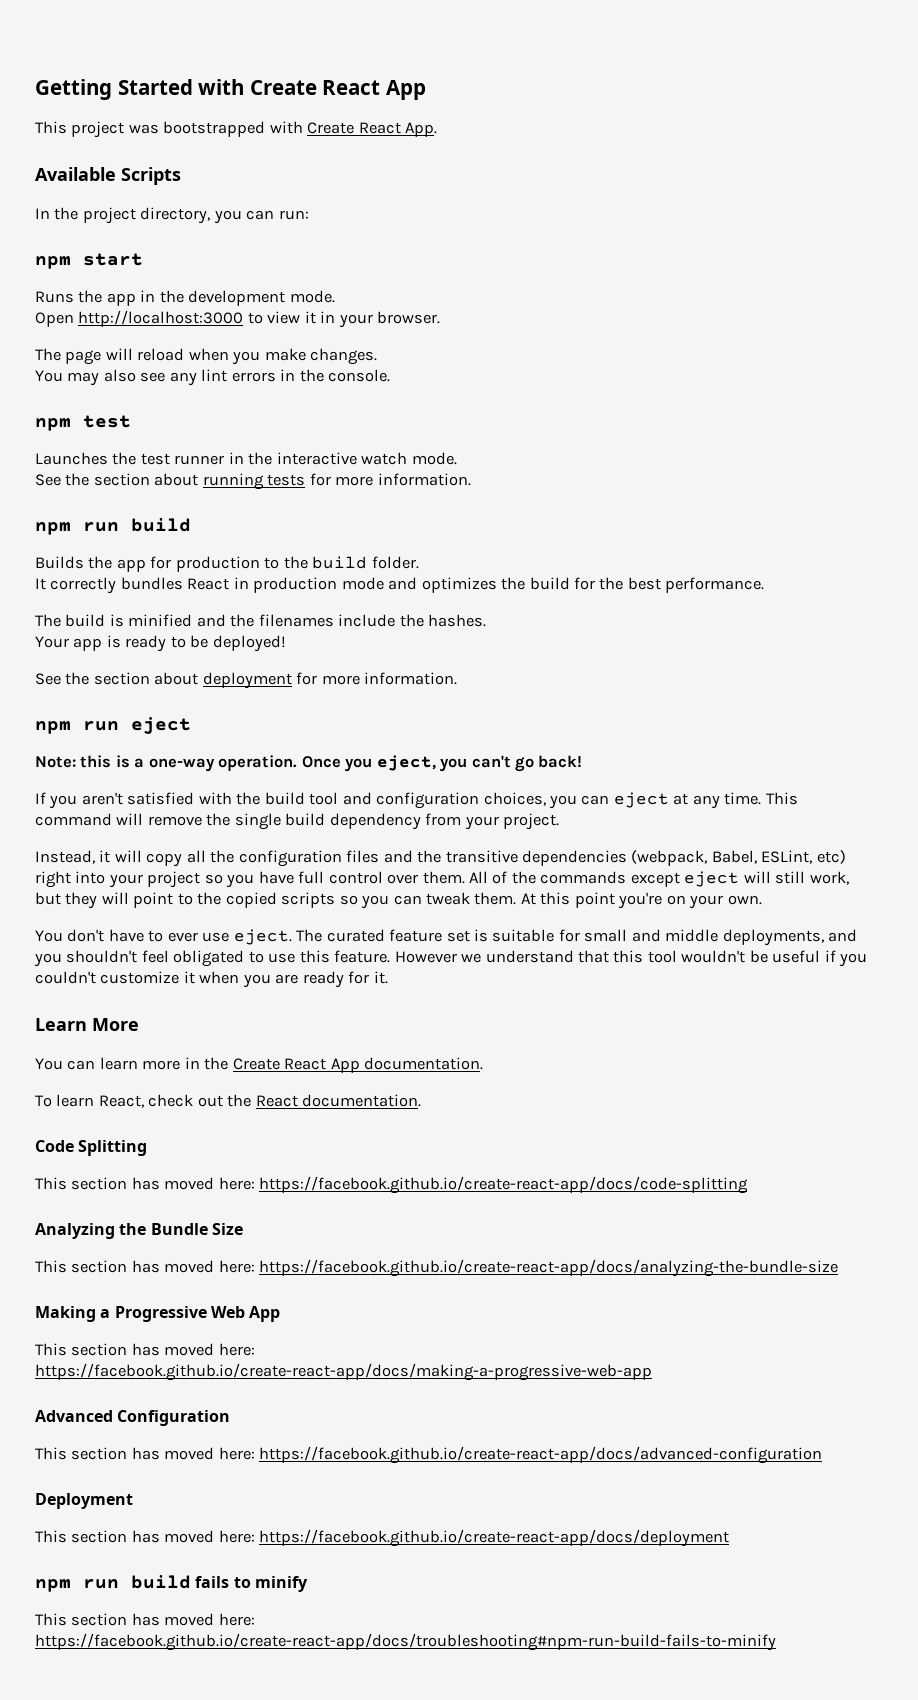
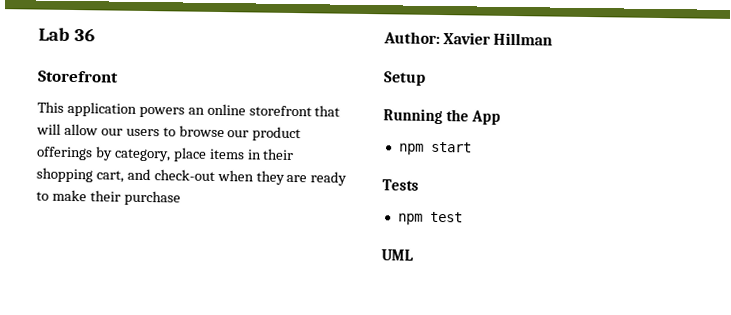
[35,79,426,100] [35,121,438,138] [35,167,181,185] [35,207,309,224] [35,253,143,269] [35,290,335,306] [35,310,441,328] [35,348,378,365] [35,369,391,386] [35,415,131,431] [35,452,457,465] [35,473,471,490] [35,518,191,535] [35,556,419,572] [35,577,765,594] [35,614,487,627] [35,635,286,652] [35,672,458,689] [35,717,191,734] [35,755,583,772] [35,792,798,809] [35,813,560,830] [35,850,846,867] [35,871,849,888] [35,892,762,909] [35,929,858,946] [34,950,868,967] [35,971,388,988] [35,1018,139,1031] [35,1057,484,1073] [35,1094,422,1108] [35,1140,148,1156] [35,1176,749,1194] [35,1223,243,1239] [35,1259,839,1277] [35,1306,281,1322] [35,1343,255,1356] [35,1363,652,1381] [35,1410,231,1426] [35,1446,823,1464] [35,1493,133,1509] [35,1529,730,1547] [35,1575,308,1592] [35,1613,255,1626] [35,1633,776,1651] Getting Started with Create React App // This project was bootstrapped with Create React App. // Available Scripts // In the project directory, you can run: // npm start // Runs the app in the development mode. // Open http://localhost:3000 to view it in your browser. // The page will reload when you make changes. // You may also see any lint errors in the console. // npm test // Launches the test runner in the interactive watch mode. // See the section about running tests for more information. // npm run build // Builds the app for production to the build folder. // It correctly bundles React in production mode and optimizes the build for the best performance. // The build is minified and the filenames include the hashes. // Your app is ready to be deployed! // See the section about deployment for more information. // npm run eject // Note: this is a one-way operation. Once you eject, you can't go back! // If you aren't satisfied with the build tool and configuration choices, you can eject at any time. This command will remove the single build dependency from your project. // Instead, it will copy all the configuration files and the transitive dependencies (webpack, Babel, ESLint, etc) right into your project so you have full control over them. All of the commands except eject will still work, but they will point to the copied scripts so you can tweak them. At this point you're on your own. // You don't have to ever use eject. The curated feature set is suitable for small and middle deployments, and you shouldn't feel obligated to use this feature. However we understand that this tool wouldn't be useful if you couldn't customize it when you are ready for it. // Learn More // You can learn more in the Create React App documentation. // To learn React, check out the React documentation. // Code Splitting // This section has moved here: https://facebook.github.io/create-react-app/docs/code-splitting // Analyzing the Bundle Size // This section has moved here: https://facebook.github.io/create-react-app/docs/analyzing-the-bundle-size // Making a Progressive Web App // This section has moved here: https://facebook.github.io/create-react-app/docs/making-a-progressive-web-app // Advanced Configuration // This section has moved here: https://facebook.github.io/create-react-app/docs/advanced-configuration // Deployment // This section has moved here: https://facebook.github.io/create-react-app/docs/deployment // npm run build fails to minify // This section has moved here: https://facebook.github.io/create-react-app/docs/troubleshooting#npm-run-build-fails-to-minify -> [38,27,95,42] [38,70,119,83] [37,101,341,118] [36,123,302,142] [36,146,295,162] [36,167,348,186] [36,189,181,206] [383,31,554,46] [383,71,426,86] [383,108,501,125] [398,141,472,155] [382,179,419,191] [397,211,463,225] [381,249,414,261] Lab 36 // Storefront // This application powers an online storefront that will allow our users to browse our product offerings by category, place items in their shopping cart, and check-out when they are ready to make their purchase // Author: Xavier Hillman // Setup // Running the App // npm start // Tests // npm test // UML

